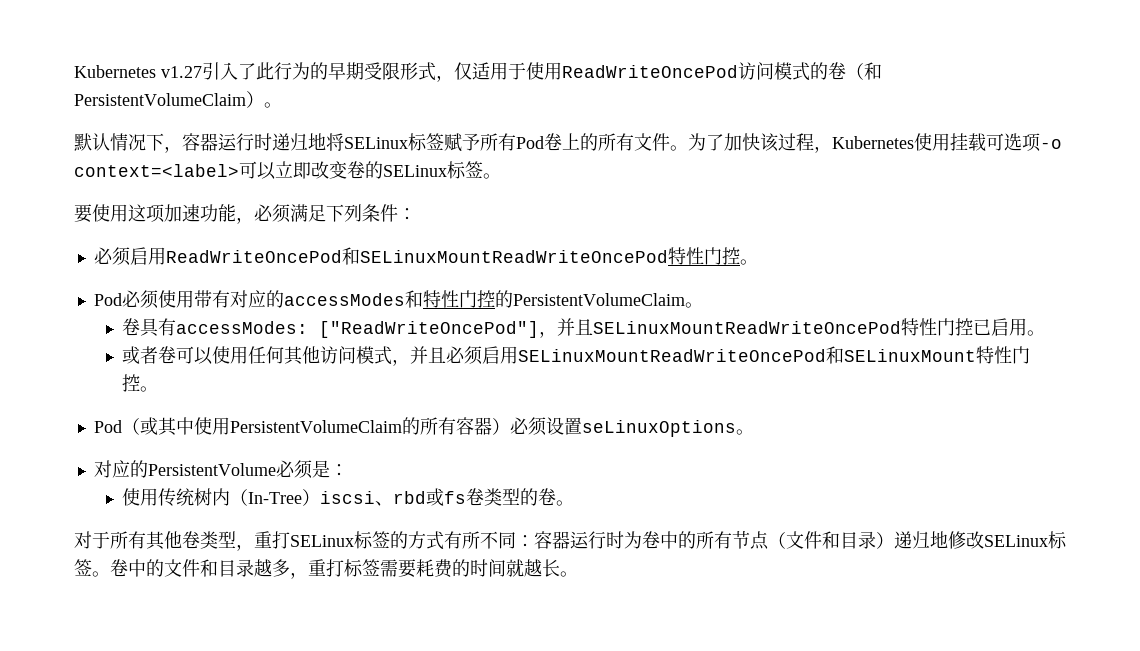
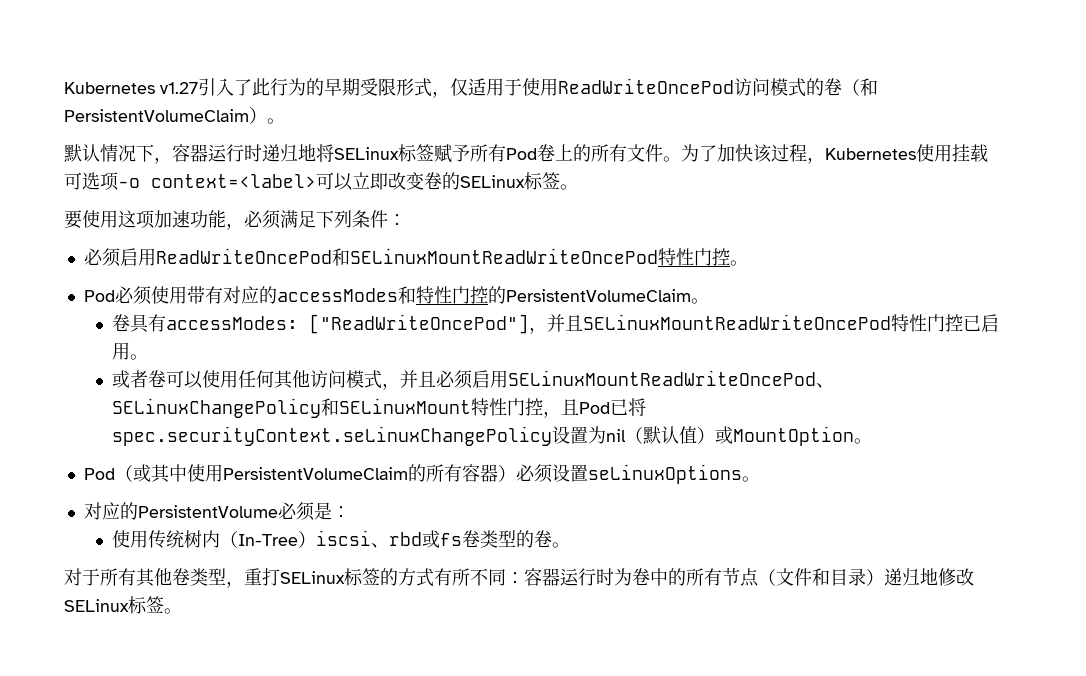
(827, 355) none -> [816,383,835,388] [112,398,322,418] 、SELinuxChangePolicy
(141, 383) none -> [543,398,647,418] [112,426,855,446] ，且Pod已将spec.securityContext.seLinuxChangePolicy设置为nil（默认值）或MountOption
[110,559,578,579] 卷中的文件和目录越多，重打标签需要耗费的时间就越长。 -> (182, 611) none

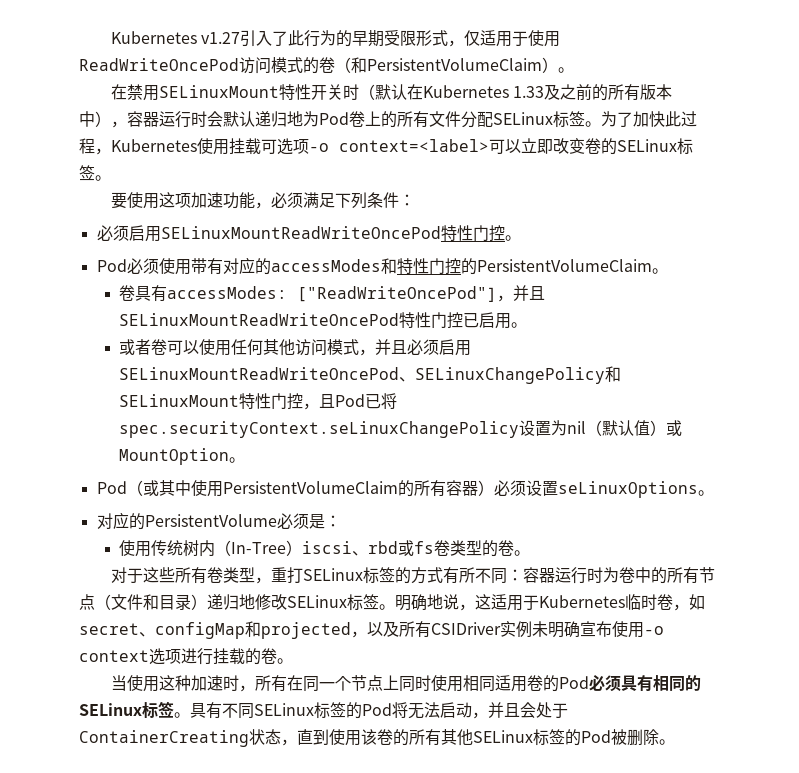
[64,144,506,164] 默认情况下，容器运行时递归地将SELinux标签赋予所有 -> [110,84,673,101] [79,111,319,128] 在禁用SELinuxMount特性开关时（默认在Kubernetes 1.33及之前的所有版本中），容器运行时会默认递归地为
(663, 153) none -> [461,111,585,128] 分配SELinux标签
[753,144,772,163] 该 -> [665,111,681,127] 此
[155,248,350,266] ReadWriteOncePod和 -> (161, 234) none
[100,568,172,587] 所有其他 -> [142,567,207,584] 这些所有
(182, 611) none -> [395,594,705,611] [79,621,664,639] [79,648,293,665] [110,675,701,692] [79,701,568,719] [79,729,675,747] 明确地说，这适用于Kubernetes临时卷，如secret、configMap和projected，以及所有CSIDriver实例未明确宣布使用-o context选项进行挂载的卷。 // 当使用这种加速时，所有在同一个节点上同时使用相同适用卷的Pod必须具有相同的SELinux标签。具有不同SELinux标签的Pod将无法启动，并且会处于ContainerCreating状态，直到使用该卷的所有其他SELinux标签的Pod被删除。

